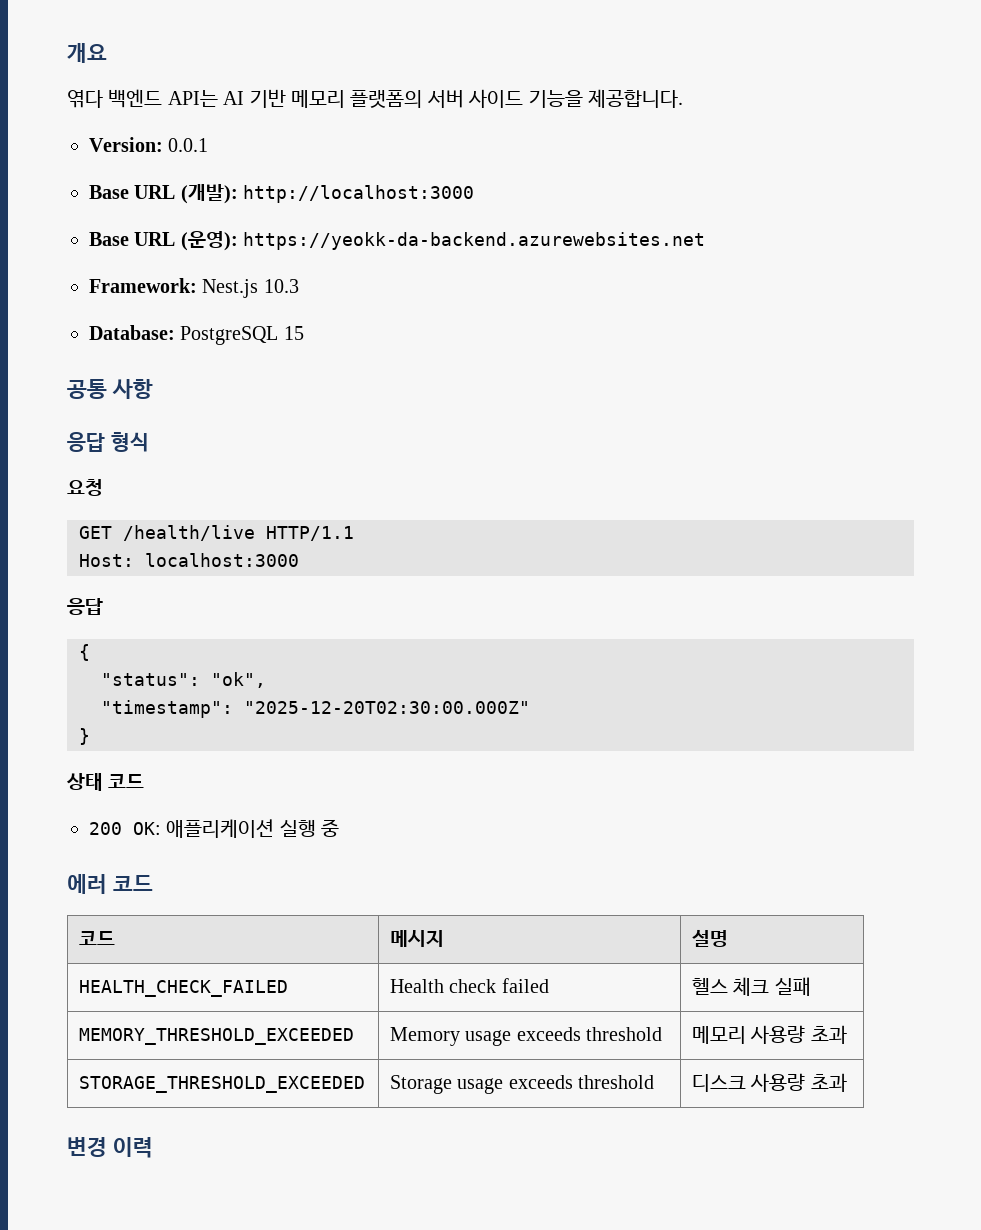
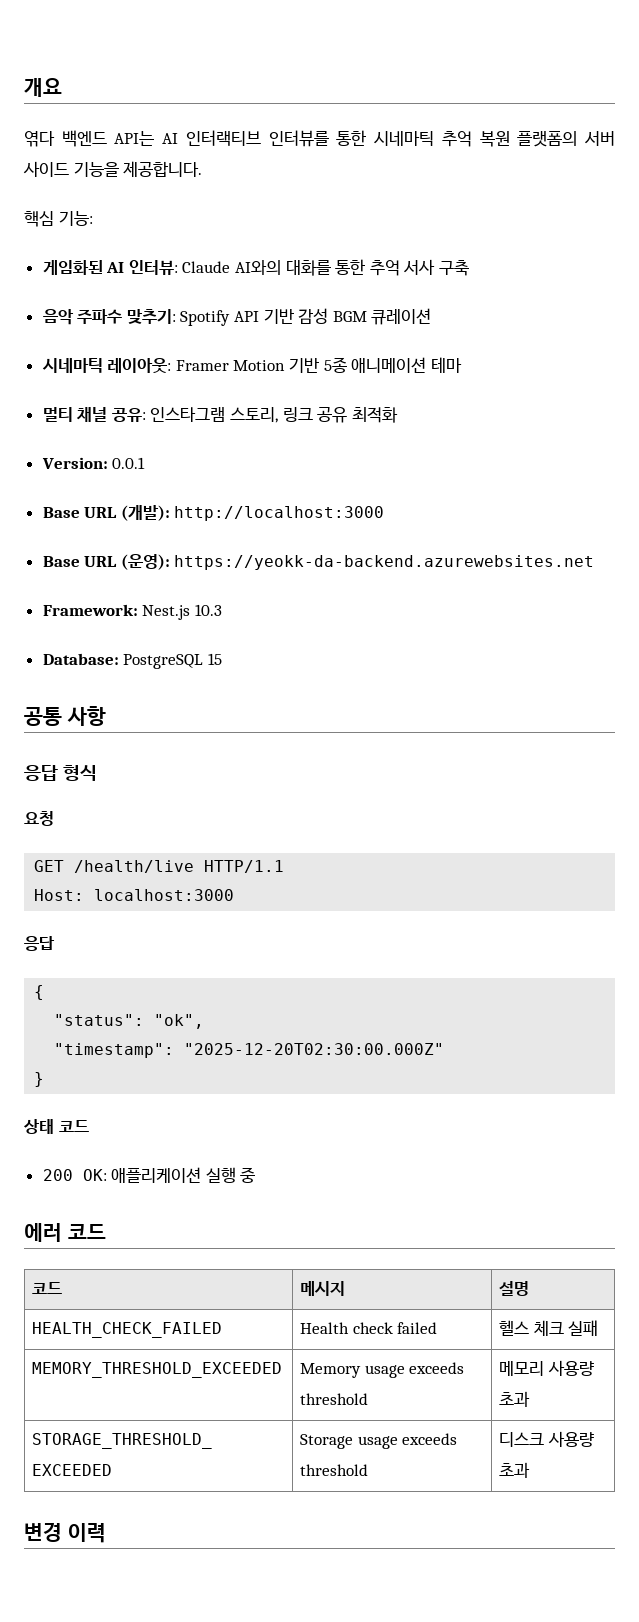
[249,89,345,108] 기반 메모리 -> [185,130,510,147] 인터랙티브 인터뷰를 통한 시네마틱 추억 복원
(683, 98) none -> [24,211,93,227] [42,259,470,276] [42,308,432,326] [41,357,462,373] [42,407,398,423] // 핵심 기능: // 게임화된 AI 인터뷰: Claude AI와의 대화를 통한 추억 서사 구축 // 음악 주파수 맞추기: Spotify API 기반 감성 BGM 큐레이션 // 시네마틱 레이아웃: Framer Motion 기반 5종 애니메이션 테마 // 멀티 채널 공유: 인스타그램 스토리, 링크 공유 최적화

